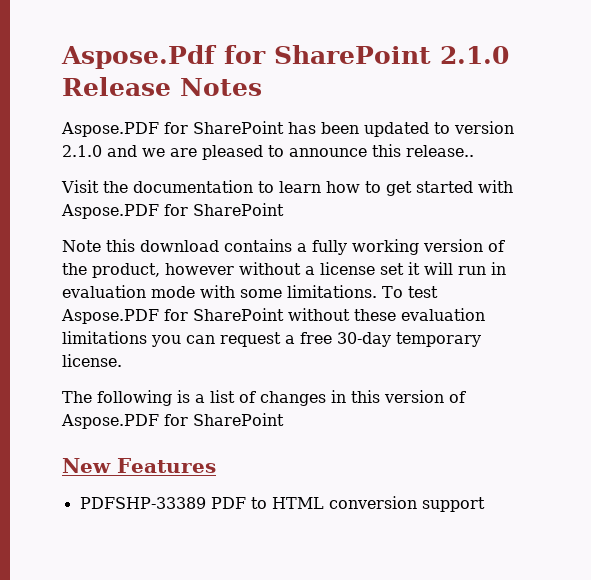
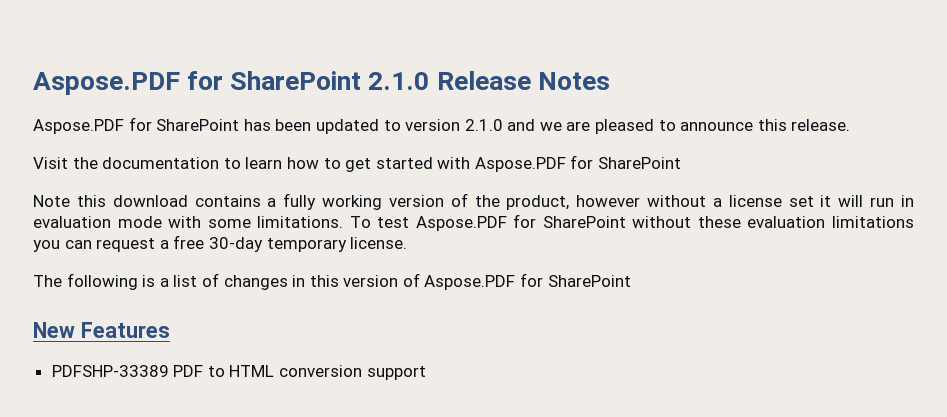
[61,45,217,69] Aspose.Pdf -> [33,72,180,95] Aspose.PDF
[406,145,474,157] release.. -> [791,119,851,131] release.

